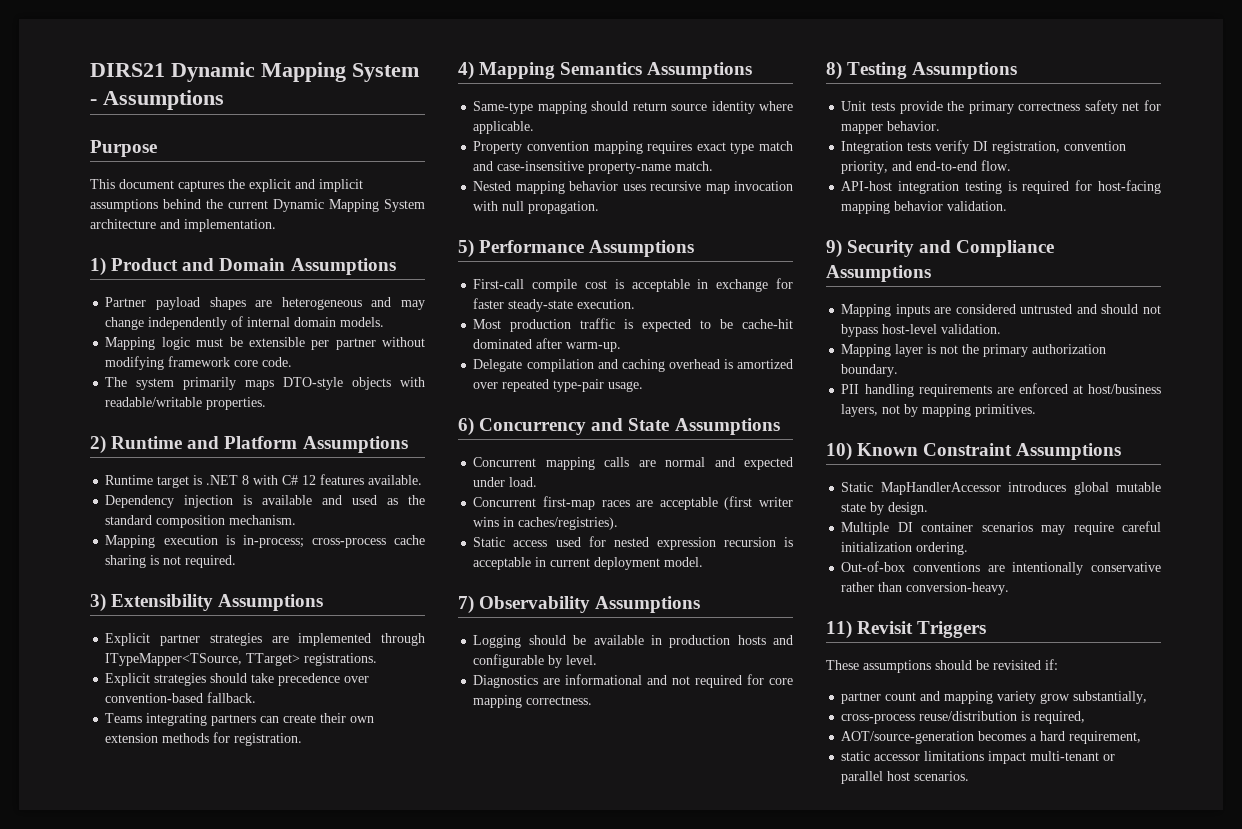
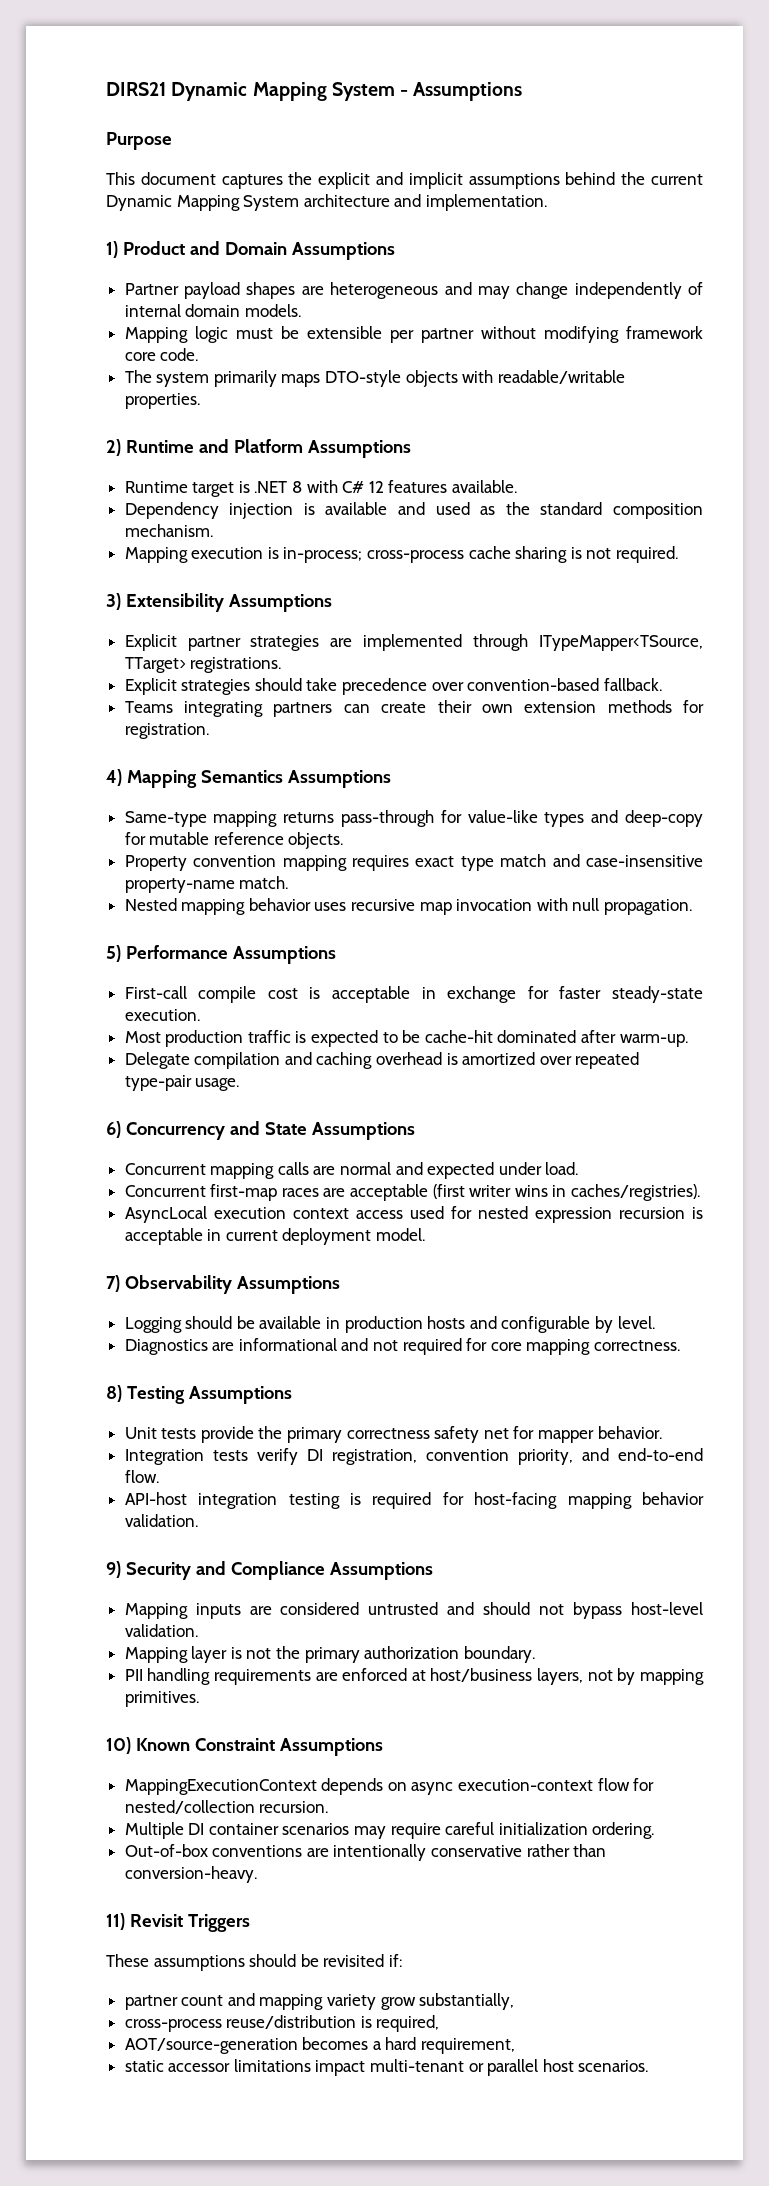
[591,101,793,114] [473,121,535,134] should return source identity where applicable. -> [283,810,703,827] [124,832,344,849] returns pass-through for value-like types and deep-copy for mutable reference objects.
[473,537,506,547] Static -> [124,1206,349,1223] AsyncLocal execution context
[841,482,1161,495] [841,502,929,515] Static MapHandlerAccessor introduces global mutable state by design. -> [124,1778,655,1795] [124,1800,329,1814] MappingExecutionContext depends on async execution-context flow for nested/collection recursion.

